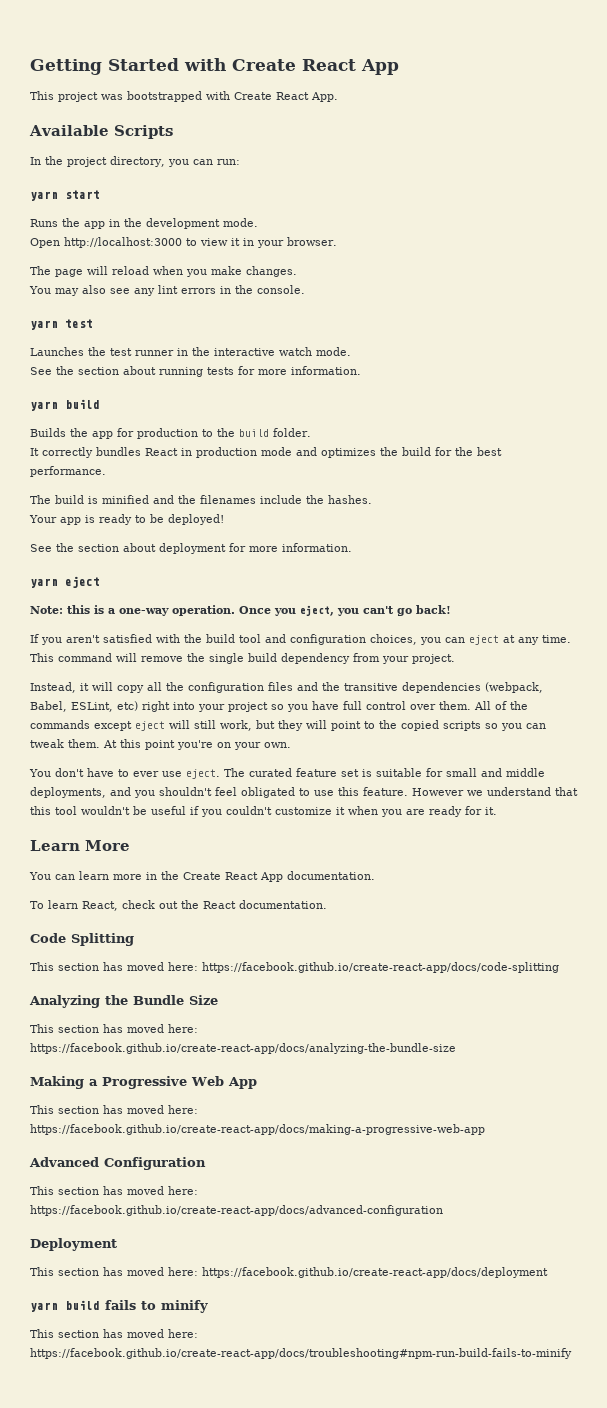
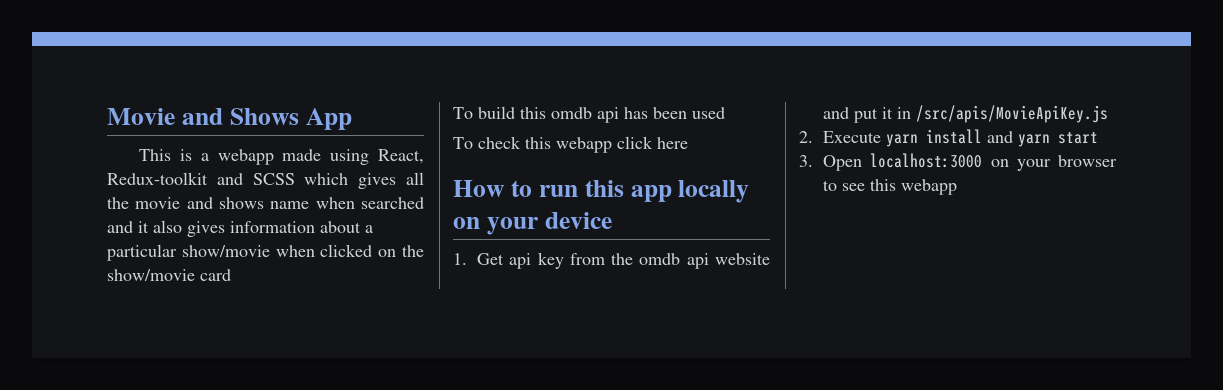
[30,58,399,75] [30,91,338,102] [29,125,173,139] [30,156,240,167] [30,190,100,201] [30,218,258,229] [30,237,337,248] [30,266,297,277] [29,285,305,296] [30,319,93,330] [30,347,351,356] [30,366,361,377] [30,399,100,411] [30,428,311,439] [30,447,502,458] [30,466,106,477] [30,495,372,504] [29,514,224,525] [30,543,352,554] [30,576,100,588] [30,605,451,616] [30,634,571,645] [30,653,455,664] [30,682,543,693] [30,701,528,712] [30,720,546,731] [30,739,291,750] [29,768,545,779] [30,787,578,798] [30,806,497,817] [30,840,130,851] [29,871,375,882] [30,900,327,911] [30,933,134,946] [30,962,559,973] [29,995,218,1008] [30,1024,198,1033] [30,1043,456,1054] [30,1076,257,1089] [30,1105,198,1114] [30,1124,485,1135] [29,1157,206,1170] [30,1186,198,1195] [30,1205,443,1216] [30,1238,117,1251] [30,1267,548,1278] [30,1300,208,1313] [30,1329,198,1338] [30,1348,572,1359] Getting Started with Create React App // This project was bootstrapped with Create React App. // Available Scripts // In the project directory, you can run: // yarn start // Runs the app in the development mode. // Open http://localhost:3000 to view it in your browser. // The page will reload when you make changes. // You may also see any lint errors in the console. // yarn test // Launches the test runner in the interactive watch mode. // See the section about running tests for more information. // yarn build // Builds the app for production to the build folder. // It correctly bundles React in production mode and optimizes the build for the best performance. // The build is minified and the filenames include the hashes. // Your app is ready to be deployed! // See the section about deployment for more information. // yarn eject // Note: this is a one-way operation. Once you eject, you can't go back! // If you aren't satisfied with the build tool and configuration choices, you can eject at any time. This command will remove the single build dependency from your project. // Instead, it will copy all the configuration files and the transitive dependencies (webpack, Babel, ESLint, etc) right into your project so you have full control over them. All of the commands except eject will still work, but they will point to the copied scripts so you can tweak them. At this point you're on your own. // You don't have to ever use eject. The curated feature set is suitable for small and middle deployments, and you shouldn't feel obligated to use this feature. However we understand that this tool wouldn't be useful if you couldn't customize it when you are ready for it. // Learn More // You can learn more in the Create React App documentation. // To learn React, check out the React documentation. // Code Splitting // This section has moved here: https://facebook.github.io/create-react-app/docs/code-splitting // Analyzing the Bundle Size // This section has moved here: https://facebook.github.io/create-react-app/docs/analyzing-the-bundle-size // Making a Progressive Web App // This section has moved here: https://facebook.github.io/create-react-app/docs/making-a-progressive-web-app // Advanced Configuration // This section has moved here: https://facebook.github.io/create-react-app/docs/advanced-configuration // Deployment // This section has moved here: https://facebook.github.io/create-react-app/docs/deployment // yarn build fails to minify // This section has moved here: https://facebook.github.io/create-react-app/docs/troubleshooting#npm-run-build-fails-to-minify -> [107,108,352,130] [139,149,424,165] [107,172,425,189] [107,197,424,209] [107,220,373,237] [107,244,425,261] [107,269,231,281] [453,106,725,123] [453,136,688,153] [453,180,750,203] [453,212,612,235] [453,252,770,269] [823,105,1109,123] [799,129,1099,147] [799,153,1117,171] [823,179,958,195] Movie and Shows App // This is a webapp made using React, Redux-toolkit and SCSS which gives all the movie and shows name when searched and it also gives information about a particular show/movie when clicked on the show/movie card // To build this omdb api has been used // To check this webapp click here // How to run this app locally on your device // 1. Get api key from the omdb api website and put it in /src/apis/MovieApiKey.js // 2. Execute yarn install and yarn start // 3. Open localhost:3000 on your browser to see this webapp

